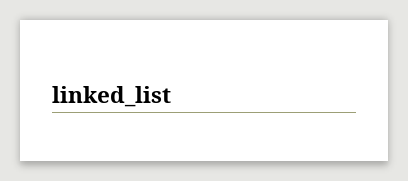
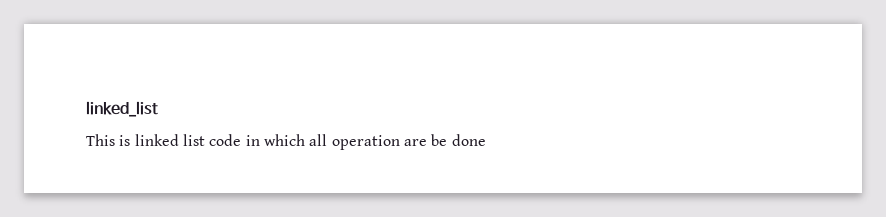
(171, 96) none -> [86,134,486,150] // This is linked list code in which all operation are be done

